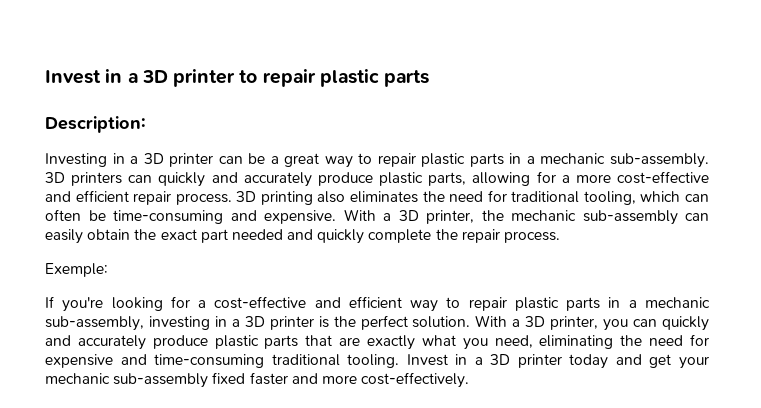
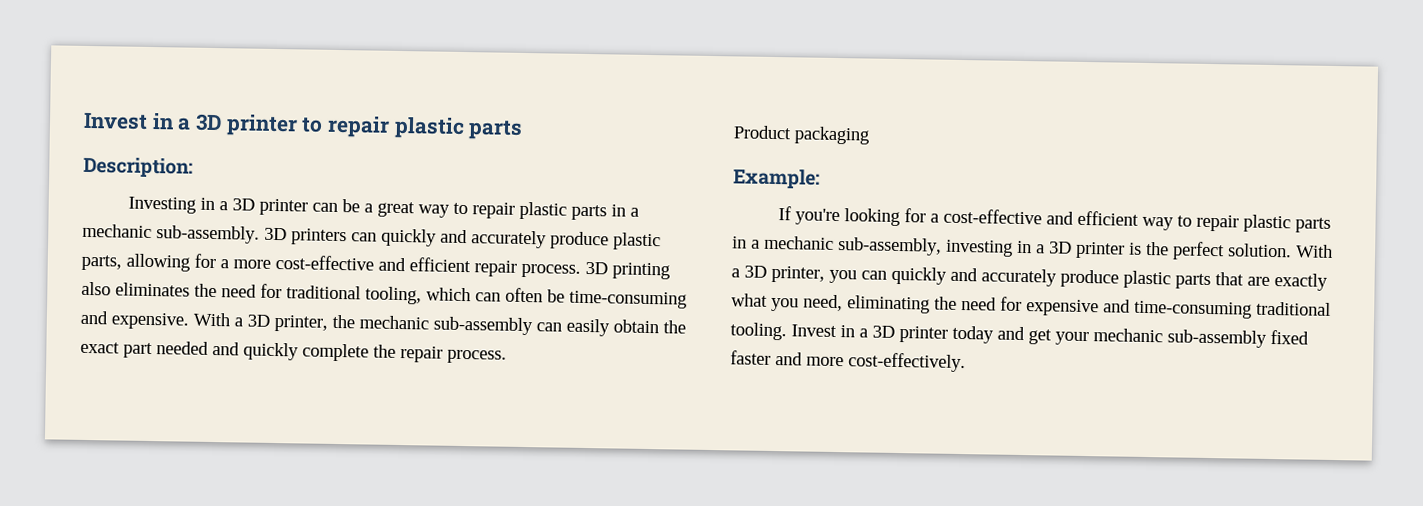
[45,263,108,277] Exemple: -> [733,125,870,145] [733,168,820,189] Product packaging // Example:

